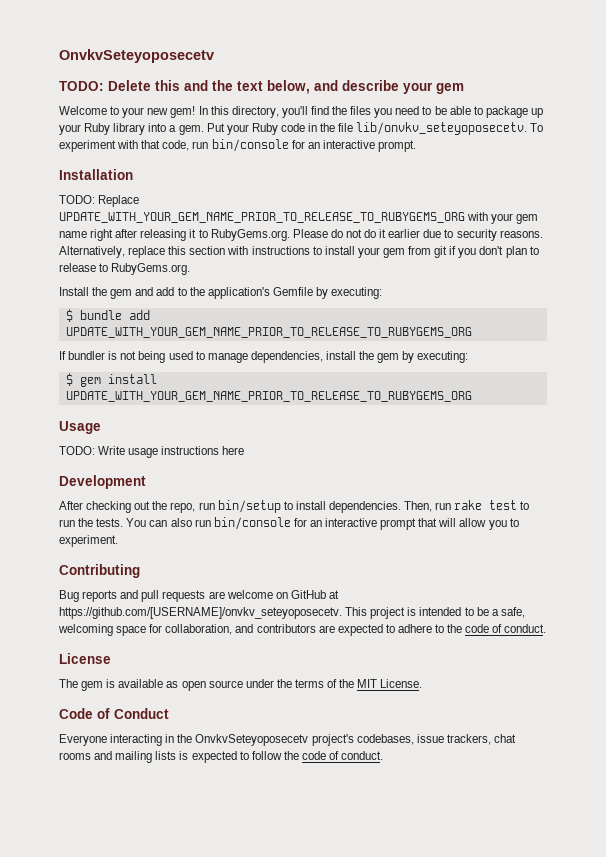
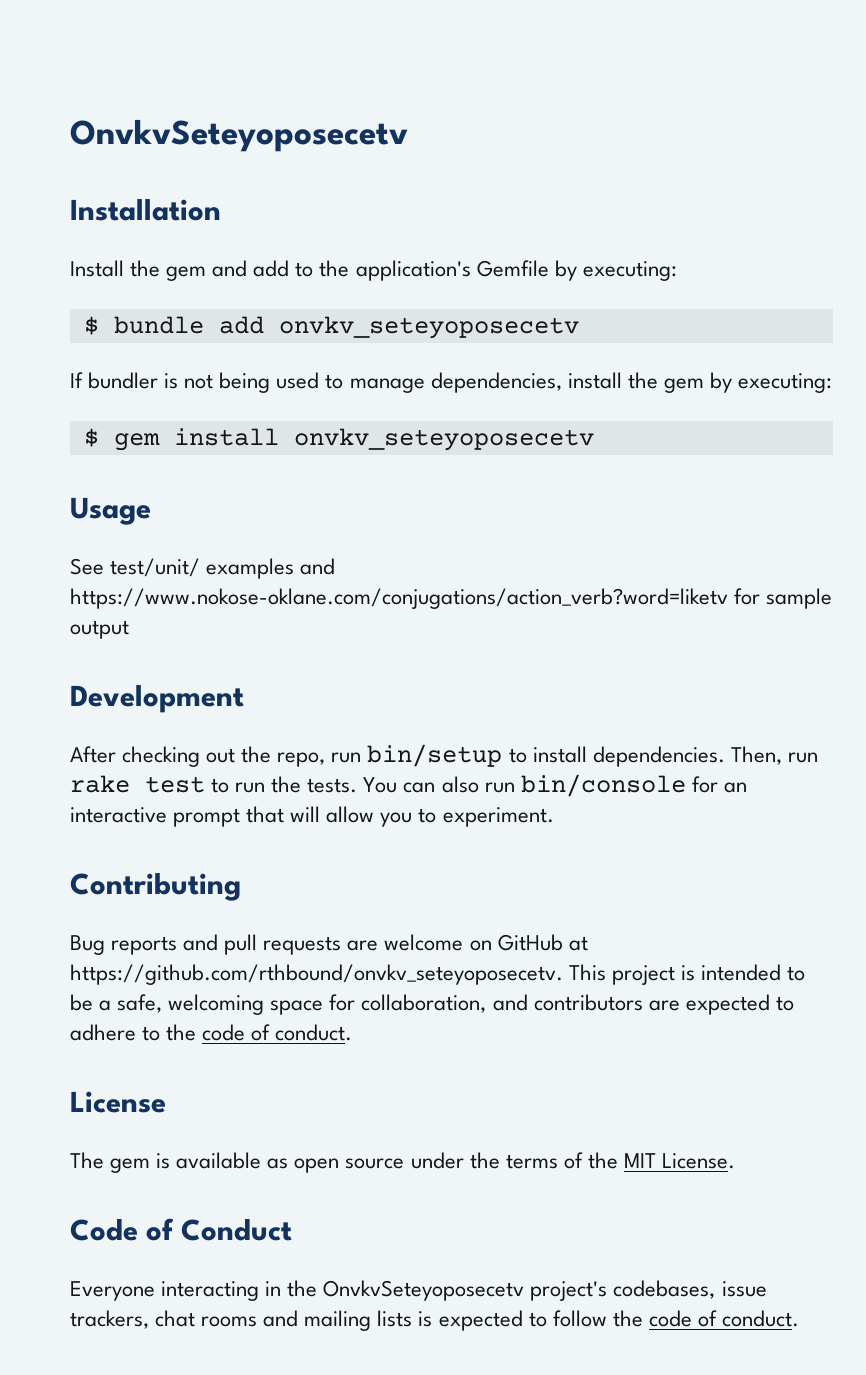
[59,80,464,94] [59,106,543,118] [59,122,544,135] [59,139,416,152] [59,169,133,180] [59,195,140,207] [59,212,539,224] [59,229,543,241] [59,246,539,258] [59,263,191,275] TODO: Delete this and the text below, and describe your gem // Welcome to your new gem! In this directory, you'll find the files you need to be able to package up your Ruby library into a gem. Put your Ruby code in the file lib/onvkv_seteyoposecetv. To experiment with that code, run bin/console for an interactive prompt. // Installation // TODO: Replace UPDATE_WITH_YOUR_GEM_NAME_PRIOR_TO_RELEASE_TO_RUBYGEMS_ORG with your gem name right after releasing it to RubyGems.org. Please do not do it earlier due to security reasons. Alternatively, replace this section with instructions to install your gem from git if you don't plan to release to RubyGems.org. -> [70,199,221,221] Installation
[65,327,472,338] UPDATE_WITH_YOUR_GEM_NAME_PRIOR_TO_RELEASE_TO_RUBYGEMS_ORG -> [278,316,579,339] onvkv_seteyoposecetv
[65,391,472,402] UPDATE_WITH_YOUR_GEM_NAME_PRIOR_TO_RELEASE_TO_RUBYGEMS_ORG -> [293,428,594,451] onvkv_seteyoposecetv
[59,446,245,458] TODO: Write usage instructions here -> [70,558,336,579] [70,588,833,609] [70,620,129,639] See test/unit/ examples and https://www.nokose-oklane.com/conjugations/action_verb?word=liketv for sample output
[59,607,342,619] https://github.com/[USERNAME]/onvkv_seteyoposecetv. -> [70,964,563,985] https://github.com/rthbound/onvkv_seteyoposecetv.

